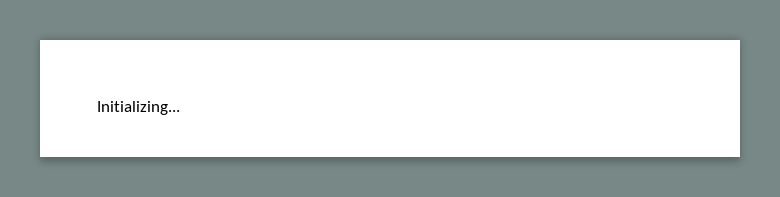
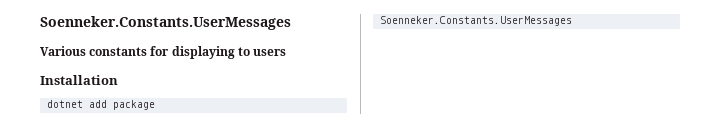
[97,101,180,115] Initializing... -> [40,16,291,30] [40,46,287,59] [40,75,118,85] [46,100,155,110] [379,16,572,26] Soenneker.Constants.UserMessages // Various constants for displaying to users // Installation // dotnet add package Soenneker.Constants.UserMessages

